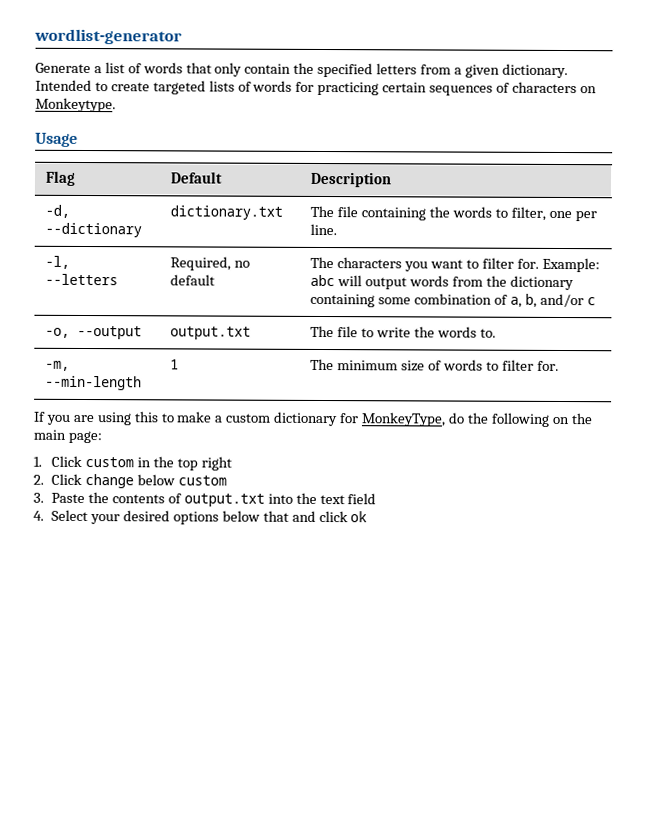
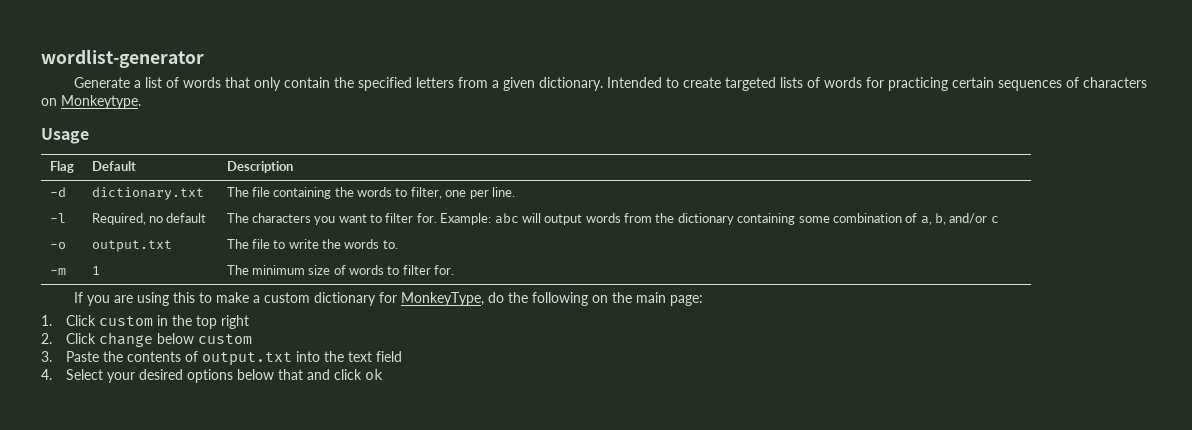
[45,204,71,218] [45,222,143,238] -d, --dictionary -> [49,187,66,197] -d
[45,255,71,269] [45,273,119,286] -l, --letters -> [49,213,66,223] -l
[45,325,143,340] -o, --output -> [49,242,66,249] -o
[45,360,71,371] [45,375,143,391] -m, --min-length -> [49,268,66,275] -m

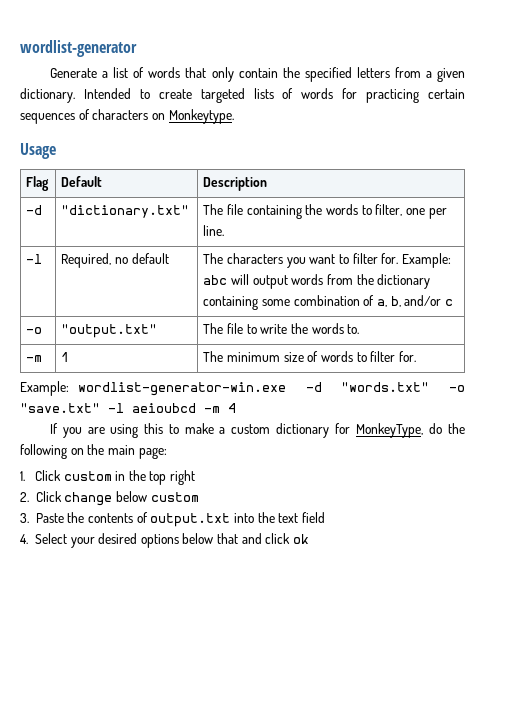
[91,187,204,200] dictionary.txt -> [61,205,190,218] "dictionary.txt"
[91,240,172,252] output.txt -> [61,324,158,338] "output.txt"
(455, 270) none -> [20,381,465,396] [20,403,236,413] // Example: wordlist-generator-win.exe -d "words.txt" -o "save.txt" -l aeioubcd -m 4

